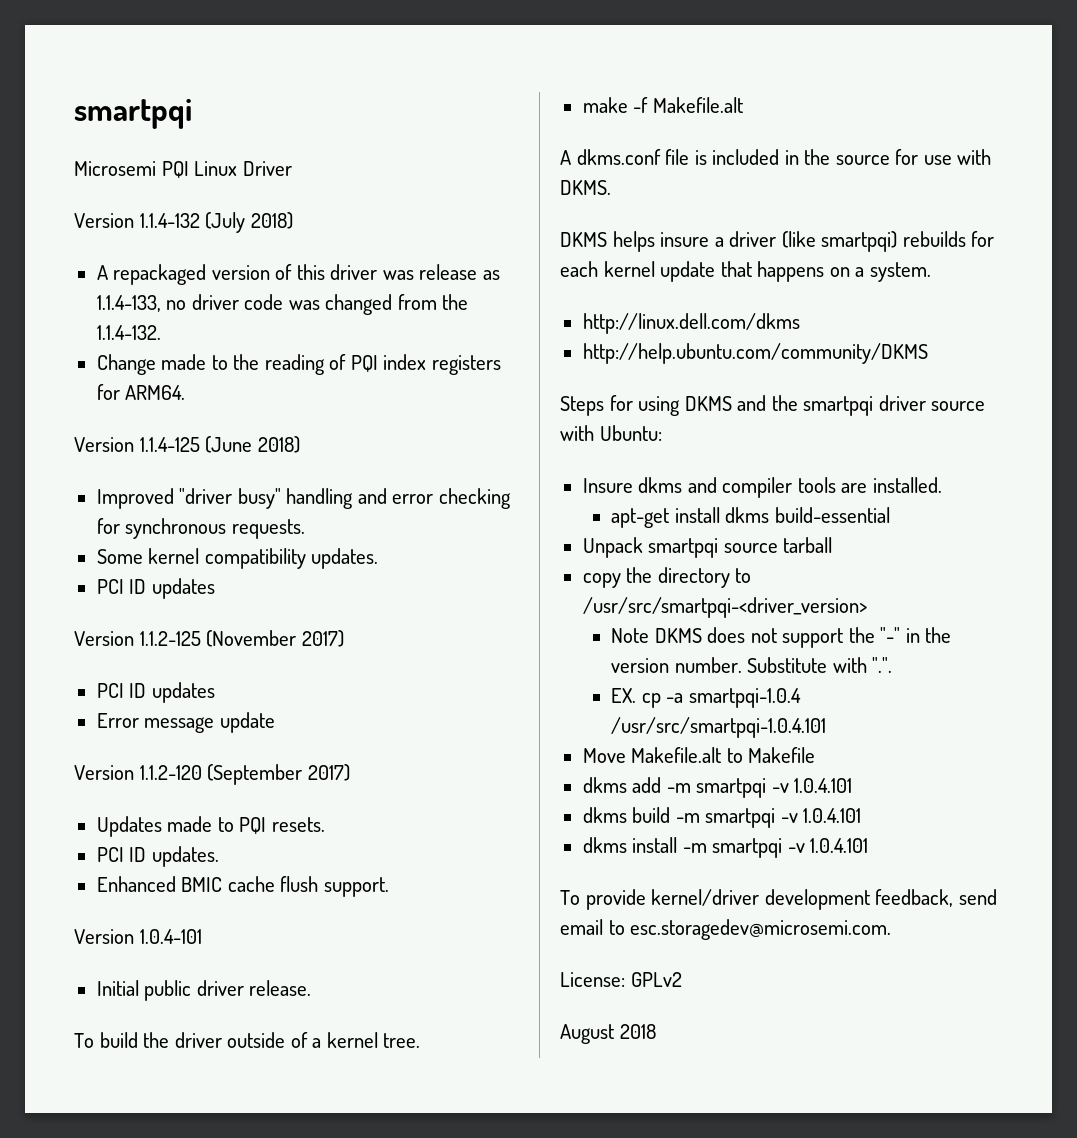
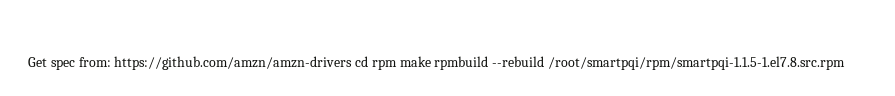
[74,98,192,129] [74,161,292,178] [74,212,293,233] [96,264,500,285] [96,294,469,315] [96,325,161,340] [96,354,501,375] [96,384,186,400] [74,436,300,453] [96,488,511,509] [96,518,305,539] [96,548,379,569] [96,578,215,599] [74,630,344,647] [96,682,215,703] [96,712,275,733] [74,764,350,785] [96,816,325,837] [96,846,219,867] [96,876,389,897] [74,929,202,944] [96,980,312,1001] [74,1032,421,1048] [582,97,743,113] [560,149,992,165] [560,180,611,195] [560,231,995,252] [560,261,931,282] [582,313,801,334] [582,343,929,364] [560,395,986,416] [560,425,662,441] [582,477,942,498] [611,507,890,528] [582,537,833,558] [582,567,752,588] [582,597,868,618] [611,627,952,648] [611,657,893,673] [611,688,801,708] [611,717,827,738] [582,747,816,763] [582,777,853,798] [582,807,862,828] [582,837,869,858] [560,889,997,910] [560,919,892,940] [560,972,682,987] [560,1024,656,1044] smartpqi // Microsemi PQI Linux Driver // Version 1.1.4-132 (July 2018) // A repackaged version of this driver was release as 1.1.4-133, no driver code was changed from the 1.1.4-132. // Change made to the reading of PQI index registers for ARM64. // Version 1.1.4-125 (June 2018) // Improved "driver busy" handling and error checking for synchronous requests. // Some kernel compatibility updates. // PCI ID updates // Version 1.1.2-125 (November 2017) // PCI ID updates // Error message update // Version 1.1.2-120 (September 2017) // Updates made to PQI resets. // PCI ID updates. // Enhanced BMIC cache flush support. // Version 1.0.4-101 // Initial public driver release. // To build the driver outside of a kernel tree. // make -f Makefile.alt // A dkms.conf file is included in the source for use with DKMS. // DKMS helps insure a driver (like smartpqi) rebuilds for each kernel update that happens on a system. // http://linux.dell.com/dkms // http://help.ubuntu.com/community/DKMS // Steps for using DKMS and the smartpqi driver source with Ubuntu: // Insure dkms and compiler tools are installed. // apt-get install dkms build-essential // Unpack smartpqi source tarball // copy the directory to /usr/src/smartpqi-<driver_version> // Note DKMS does not support the "-" in the version number. Substitute with ".". // EX. cp -a smartpqi-1.0.4 /usr/src/smartpqi-1.0.4.101 // Move Makefile.alt to Makefile // dkms add -m smartpqi -v 1.0.4.101 // dkms build -m smartpqi -v 1.0.4.101 // dkms install -m smartpqi -v 1.0.4.101 // To provide kernel/driver development feedback, send email to esc.storagedev@microsemi.com. // License: GPLv2 // August 2018 -> [28,56,846,70] Get spec from: https://github.com/amzn/amzn-drivers cd rpm make rpmbuild --rebuild /root/smartpqi/rpm/smartpqi-1.1.5-1.el7.8.src.rpm

